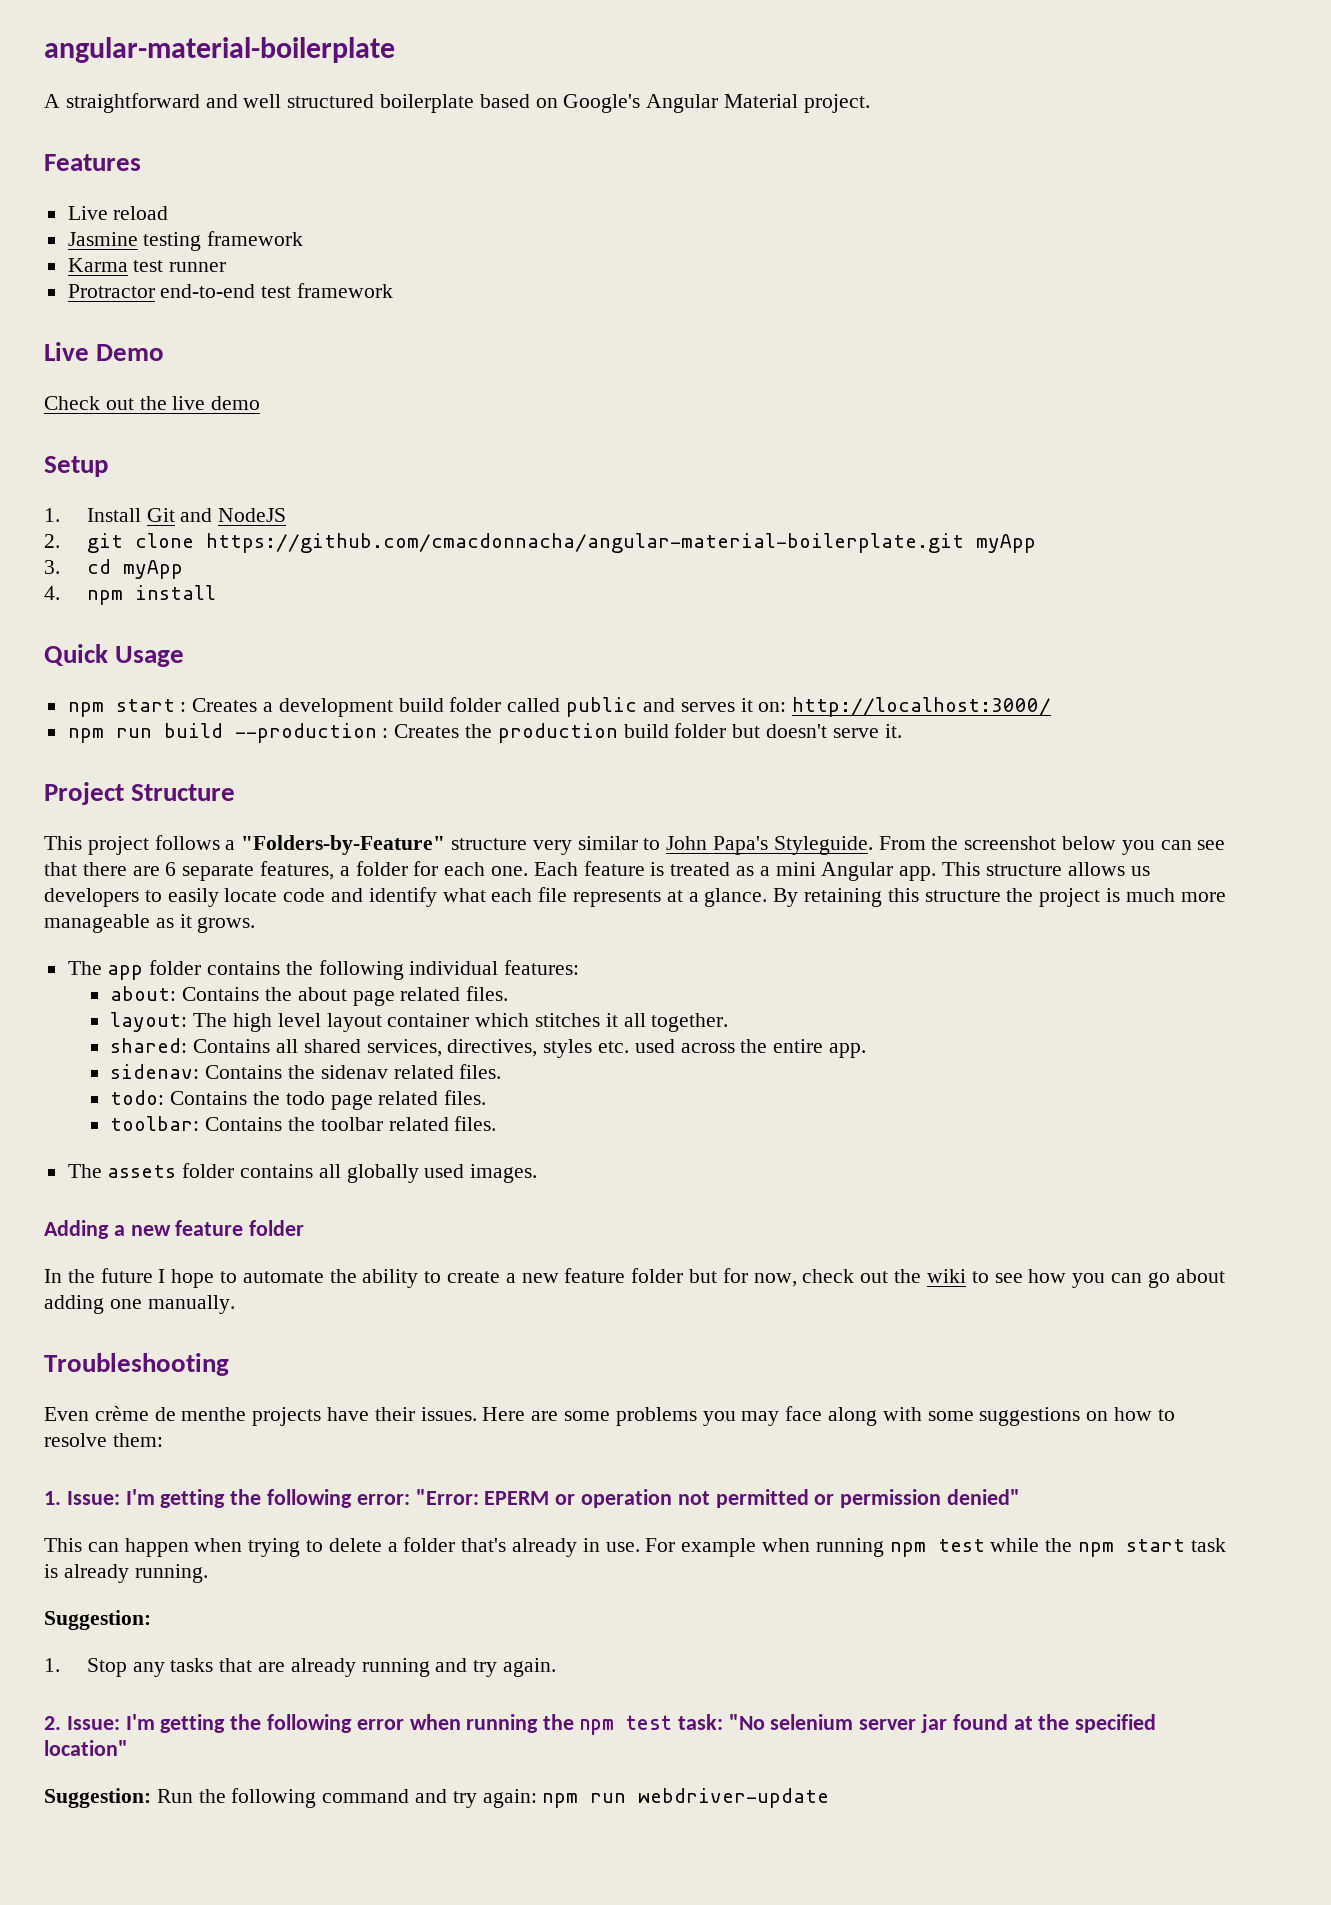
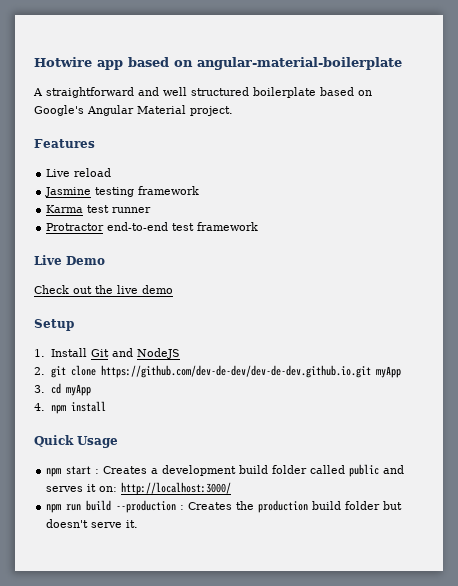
(44, 50) none -> [34,57,193,70] Hotwire app based on
[205,533,964,553] https://github.com/cmacdonnacha/angular-material-boilerplate.git -> [101,365,372,378] https://github.com/dev-de-dev/dev-de-dev.github.io.git
[44,782,236,805] [44,835,1226,855] [44,861,1150,881] [44,887,1226,907] [44,914,256,933] [67,960,580,980] [110,986,509,1006] [110,1012,729,1032] [110,1038,867,1058] [110,1064,502,1079] [110,1090,487,1110] [110,1116,497,1131] [67,1163,538,1183] [44,1220,305,1239] [44,1268,1225,1288] [44,1295,235,1314] [44,1353,229,1376] [44,1406,1175,1426] [44,1433,163,1447] [44,1489,1021,1508] [44,1537,1226,1557] [44,1564,208,1583] [44,1610,151,1630] [44,1658,556,1677] [44,1714,1157,1735] [44,1740,128,1756] [44,1788,830,1808] // Project Structure // This project follows a "Folders-by-Feature" structure very similar to John Papa's Styleguide. From the screenshot below you can see that there are 6 separate features, a folder for each one. Each feature is treated as a mini Angular app. This structure allows us developers to easily locate code and identify what each file represents at a glance. By retaining this structure the project is much more manageable as it grows. // The app folder contains the following individual features: // about: Contains the about page related files. // layout: The high level layout container which stitches it all together. // shared: Contains all shared services, directives, styles etc. used across the entire app. // sidenav: Contains the sidenav related files. // todo: Contains the todo page related files. // toolbar: Contains the toolbar related files. // The assets folder contains all globally used images. // Adding a new feature folder // In the future I hope to automate the ability to create a new feature folder but for now, check out the wiki to see how you can go about adding one manually. // Troubleshooting // Even crème de menthe projects have their issues. Here are some problems you may face along with some suggestions on how to resolve them: // 1. Issue: I'm getting the following error: "Error: EPERM or operation not permitted or permission denied" // This can happen when trying to delete a folder that's already in use. For example when running npm test while the npm start task is already running. // Suggestion: // 1. Stop any tasks that are already running and try again. // 2. Issue: I'm getting the following error when running the npm test task: "No selenium server jar found at the specified location" // Suggestion: Run the following command and try again: npm run webdriver-update -> (139, 524) none

